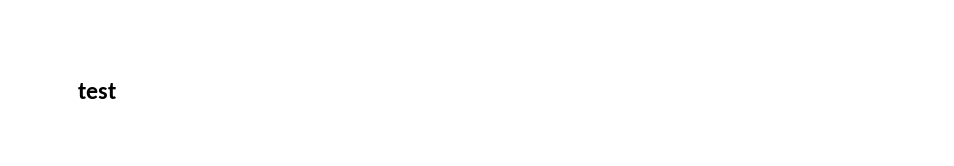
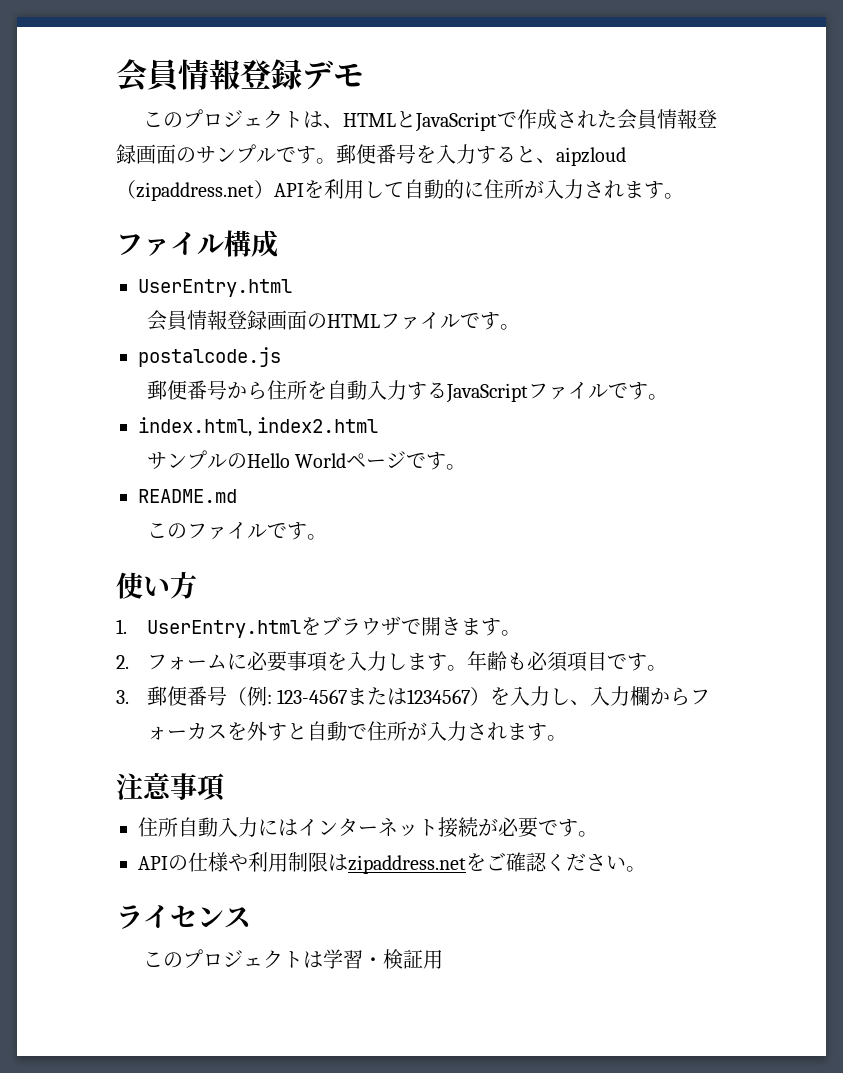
[78,83,116,99] test -> [116,59,364,92] [142,109,717,132] [116,144,626,166] [116,179,684,201] [116,230,278,258] [138,279,292,297] [146,310,520,331] [138,347,281,367] [146,380,668,403] [138,417,379,437] [146,450,467,470] [138,489,237,503] [146,522,327,540] [116,571,197,599] [116,616,521,638] [116,651,667,672] [116,686,711,706] [146,721,567,741] [116,772,225,801] [138,817,598,838] [138,852,646,874] [116,905,251,929] [142,949,443,969] 会員情報登録デモ // このプロジェクトは、HTMLとJavaScriptで作成された会員情報登録画面のサンプルです。郵便番号を入力すると、aipzloud（zipaddress.net）APIを利用して自動的に住所が入力されます。 // ファイル構成 // UserEntry.html // 会員情報登録画面のHTMLファイルです。 // postalcode.js // 郵便番号から住所を自動入力するJavaScriptファイルです。 // index.html, index2.html // サンプルのHello Worldページです。 // README.md // このファイルです。 // 使い方 // 1. UserEntry.htmlをブラウザで開きます。 // 2.フォームに必要事項を入力します。年齢も必須項目です。 // 3.郵便番号（例: 123-4567または1234567）を入力し、入力欄からフォーカスを外すと自動で住所が入力されます。 // 注意事項 // 住所自動入力にはインターネット接続が必要です。 // APIの仕様や利用制限はzipaddress.netをご確認ください。 // ライセンス // このプロジェクトは学習・検証用

